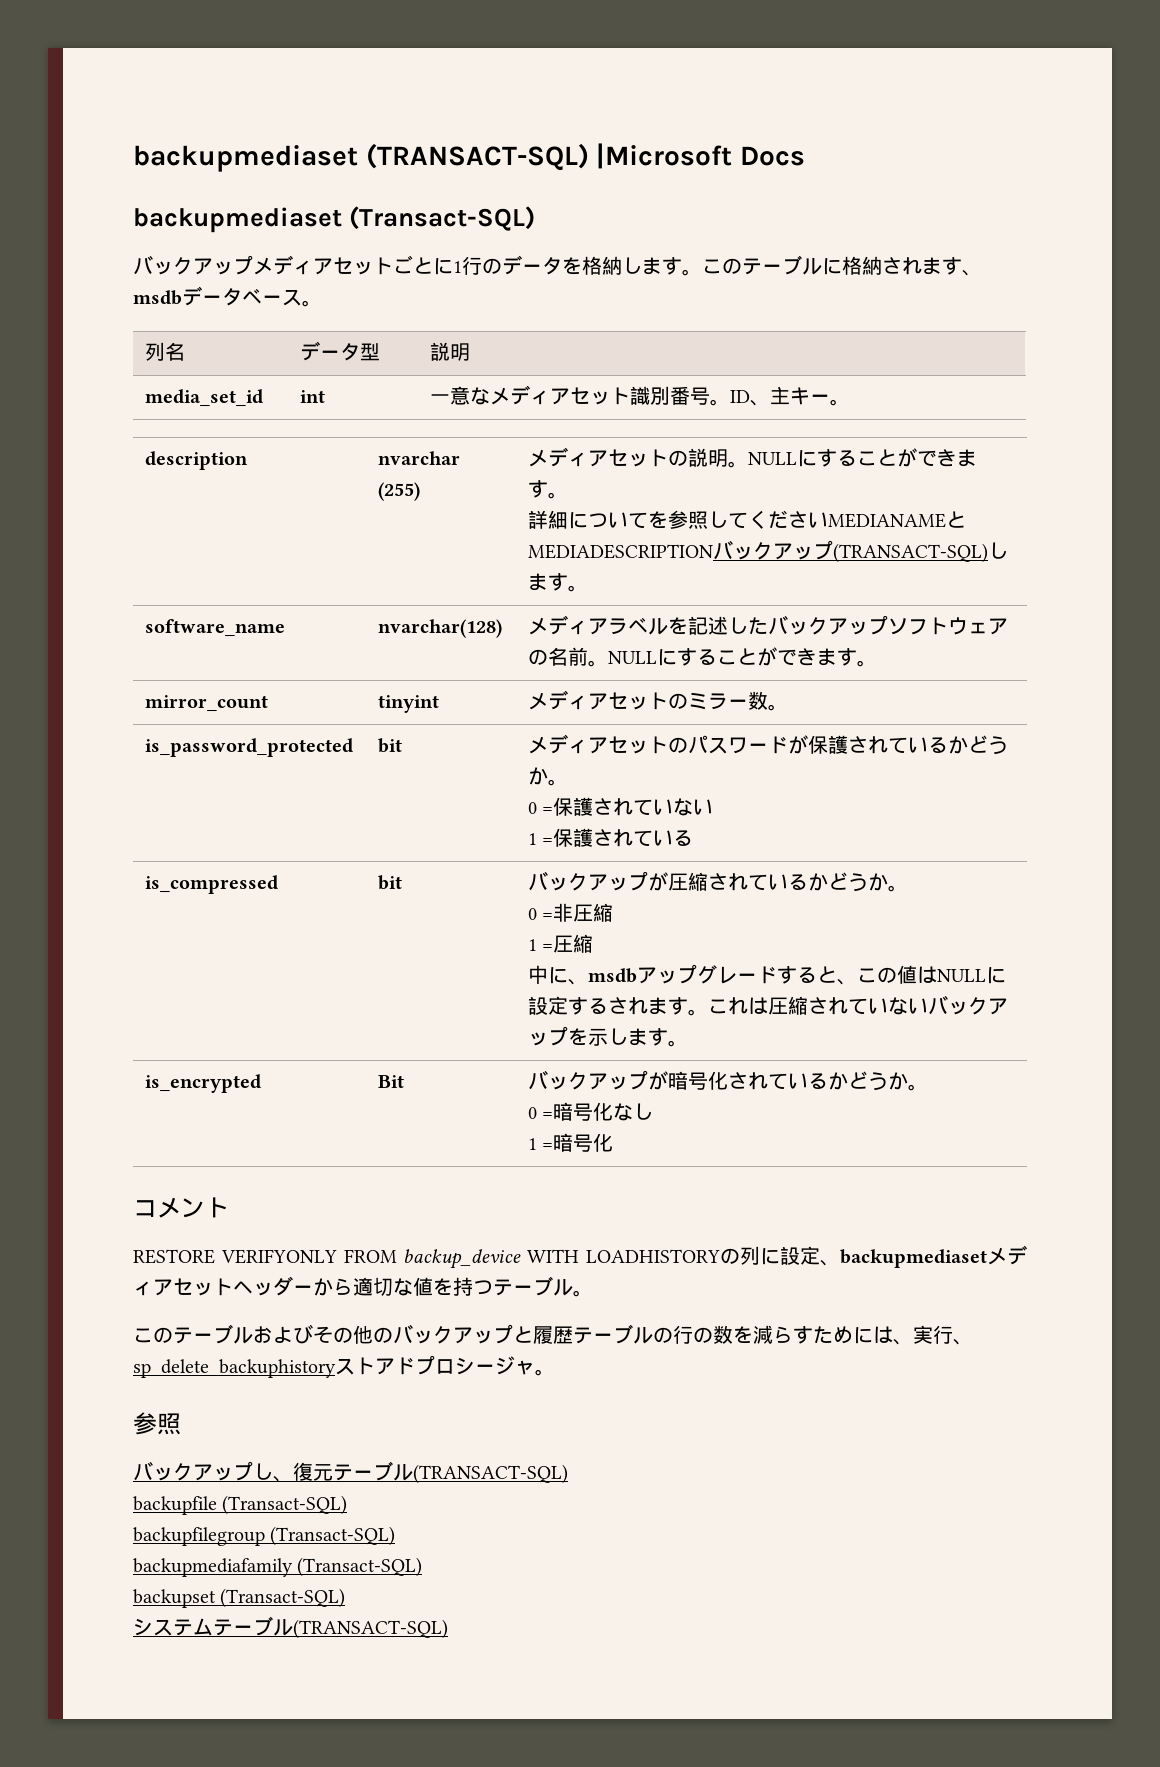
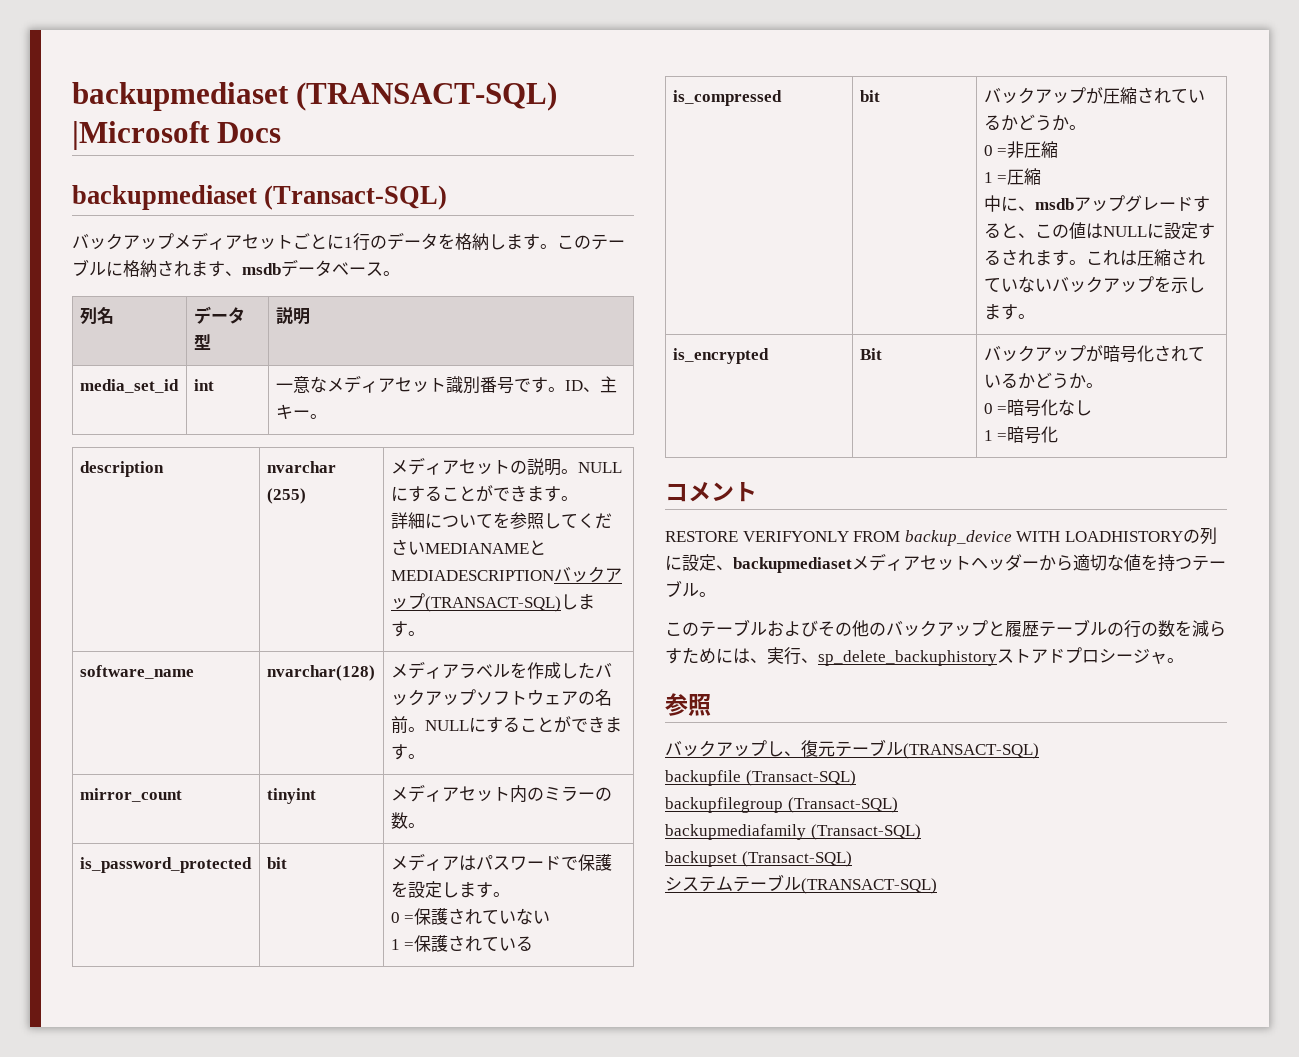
(711, 396) none -> [513,377,548,393] です
[688,616,729,635] 記述 -> [526,662,561,679] 作成
(669, 701) none -> [509,785,527,803] 内
(749, 703) none -> [594,787,612,801] の
[608,736,689,754] セットの -> [458,855,476,871] は
[788,735,1009,755] [528,767,549,785] が保護されているかどうか -> [560,854,612,871] [390,881,493,898] で保護を設定します

